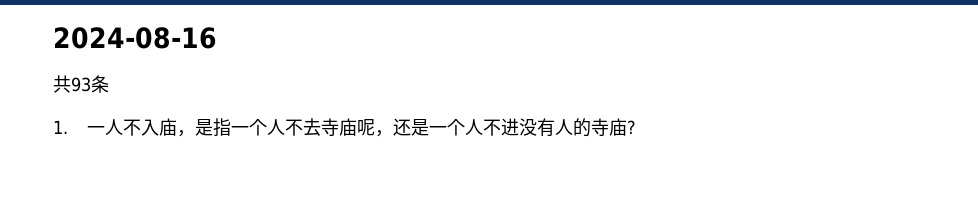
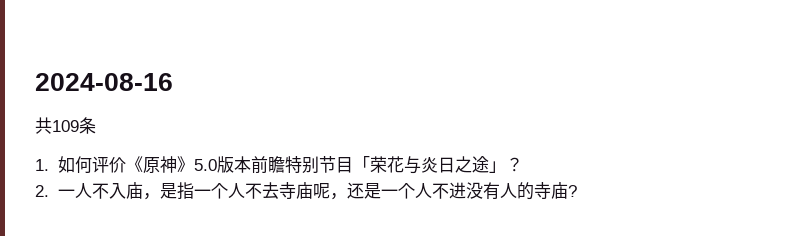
[71,77,91,92] 93 -> [52,120,79,132] 109
(68, 127) none -> [58,156,524,174] [35,185,49,197] 如何评价《原神》5.0版本前瞻特别节目「荣花与炎日之途」？ // 2.

